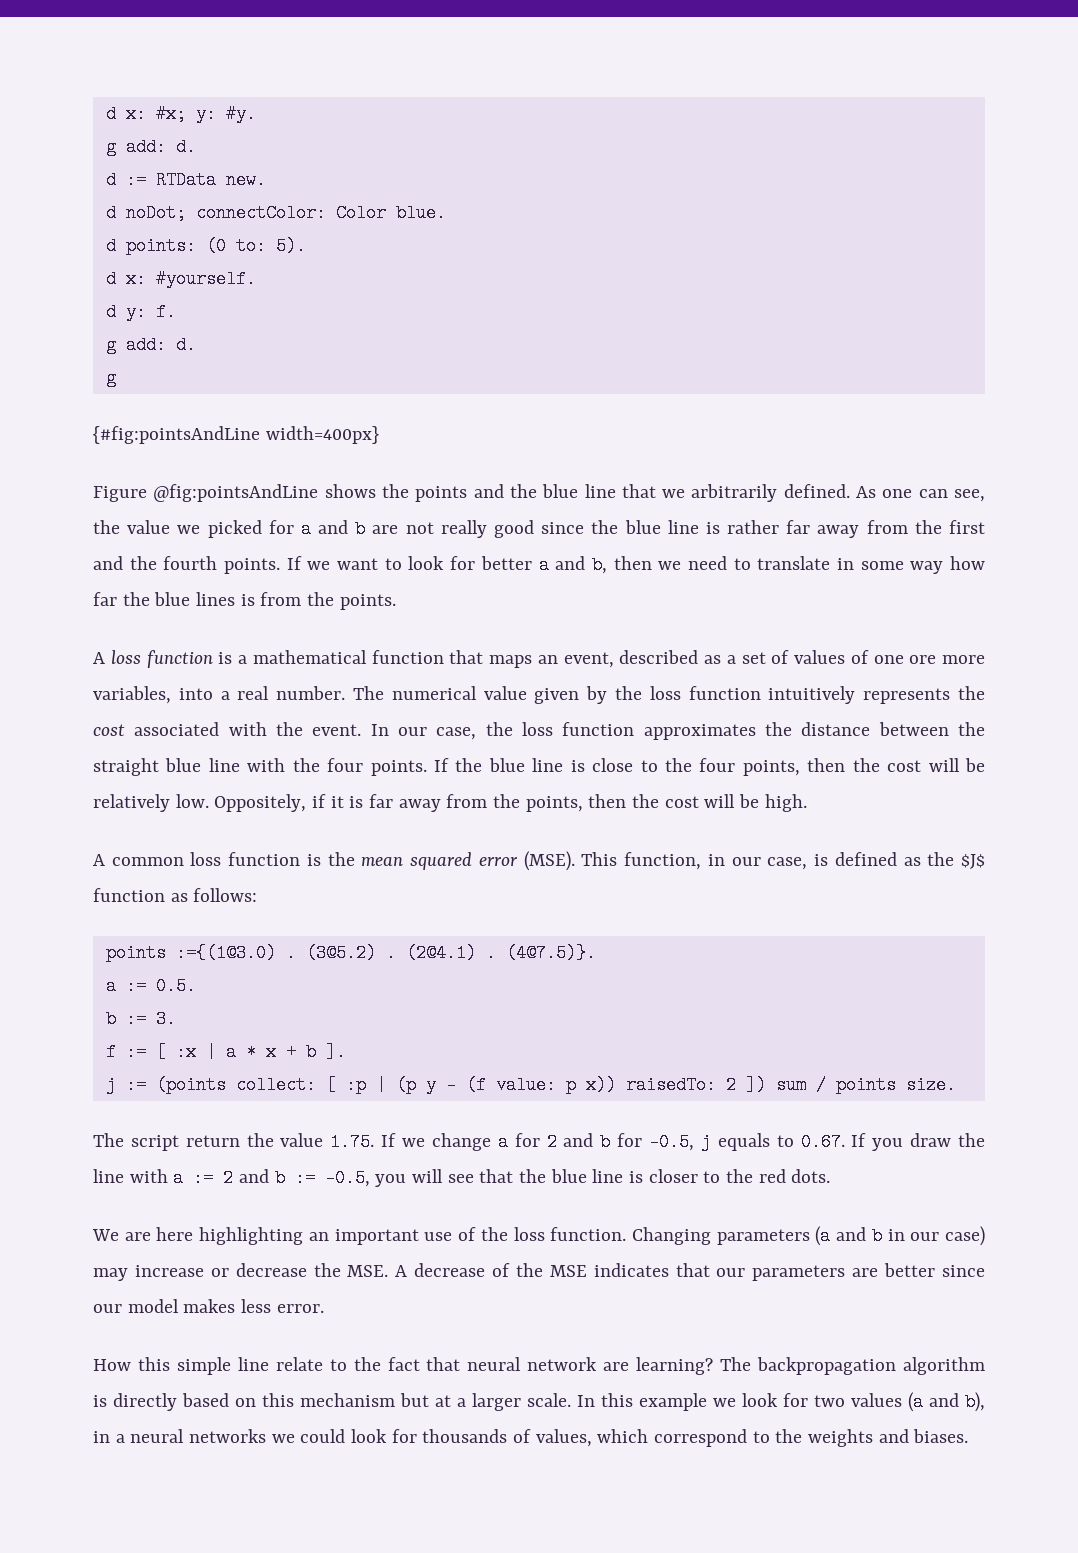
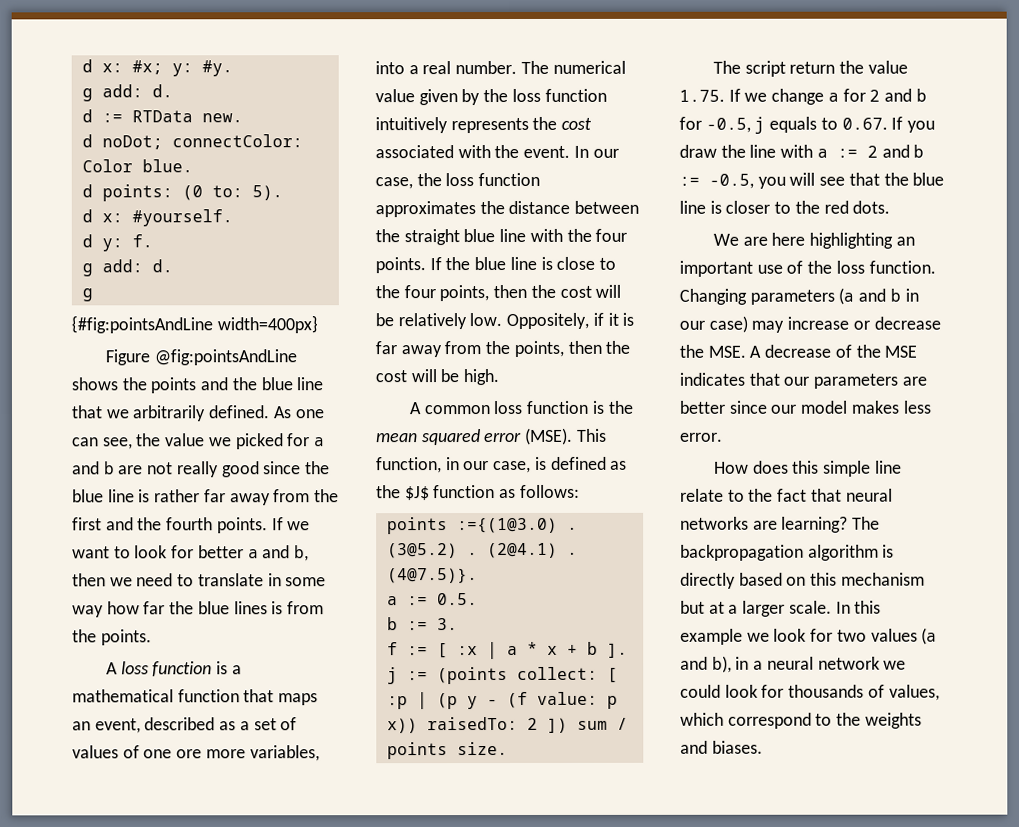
(131, 1365) none -> [752,460,789,474] does
[527,1357,598,1371] network -> [680,516,749,530] networks
[189,1429,267,1443] networks -> [817,656,880,670] network

